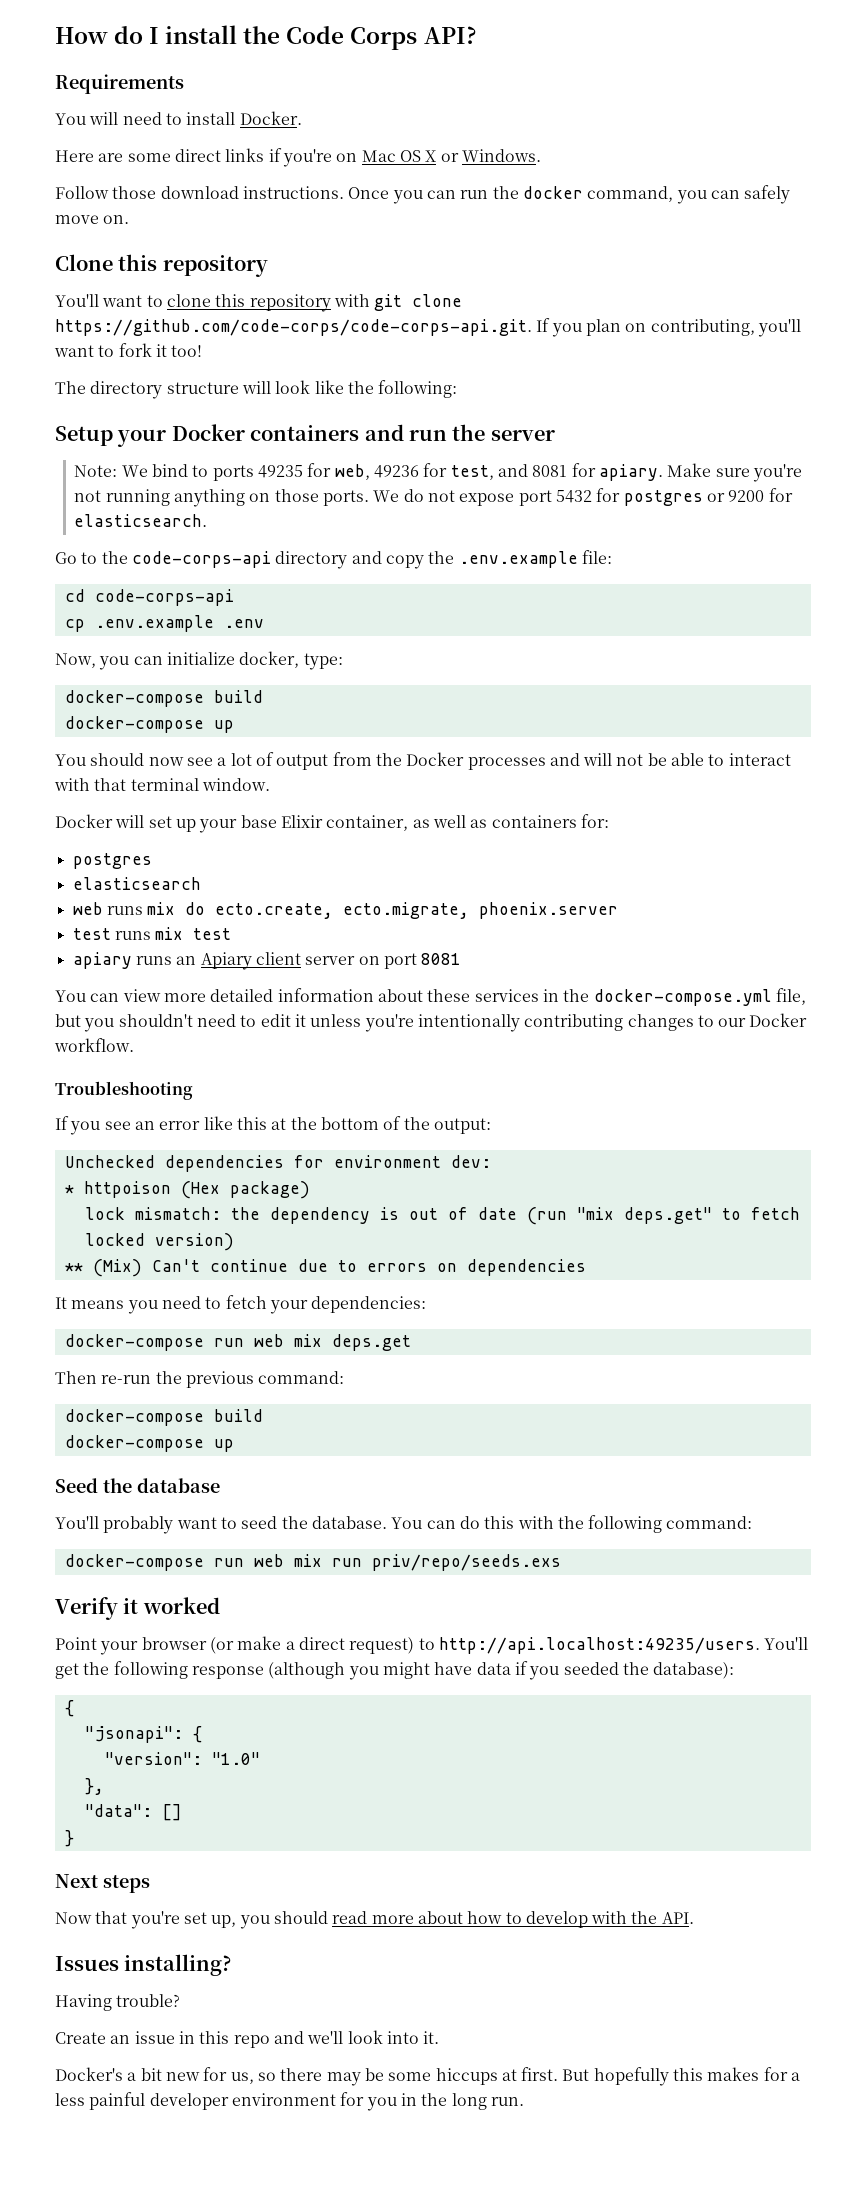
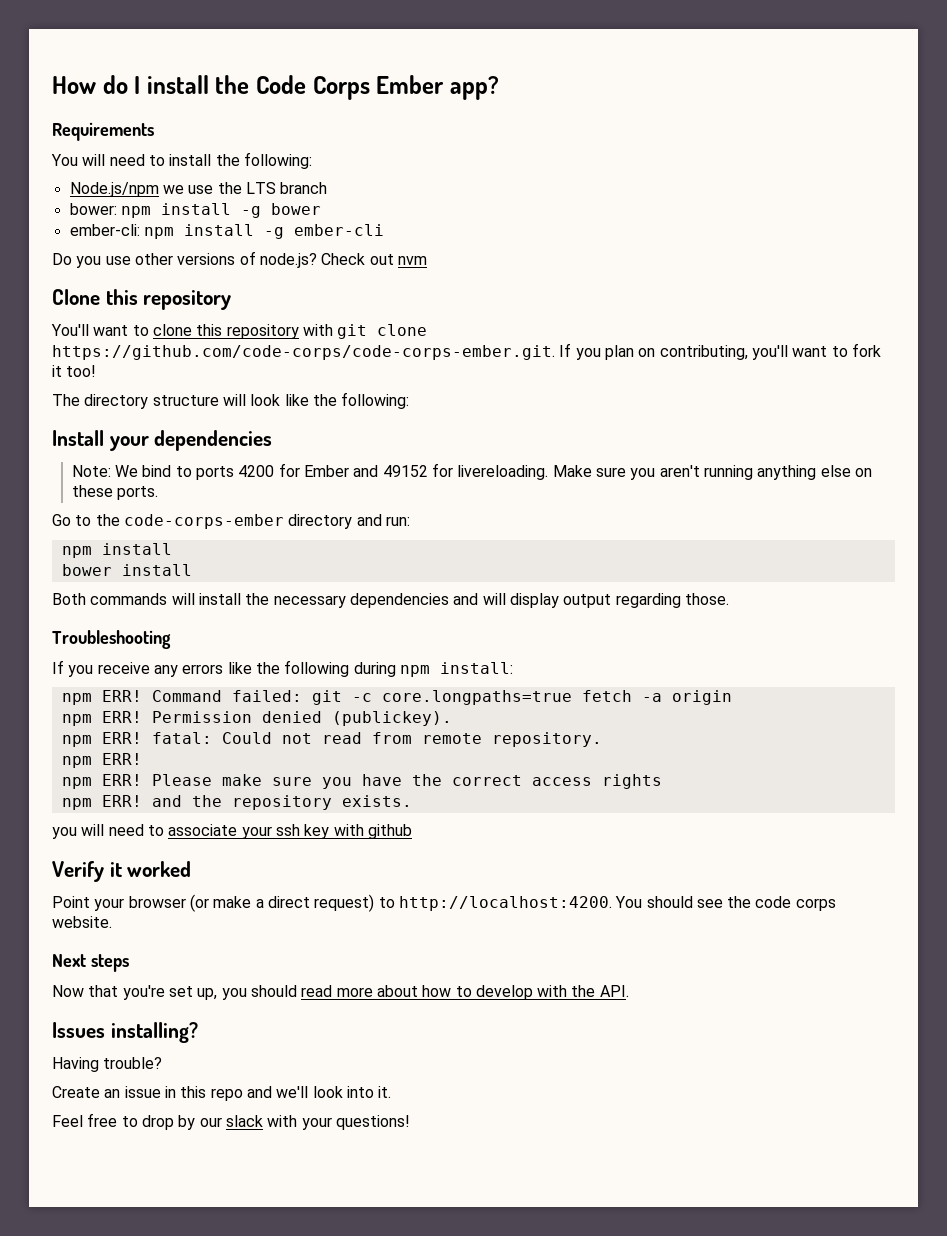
[423,26,477,44] API? -> [376,75,499,100] Ember app?
[239,111,302,125] [55,148,541,167] [55,185,791,204] [55,215,130,224] Docker. // Here are some direct links if you're on Mac OS X or Windows. // Follow those download instructions. Once you can run the docker command, you can safely move on. -> [215,152,312,169] [69,182,328,197] [69,203,321,218] [69,224,384,239] [52,251,427,268] the following: // Node.js/npm we use the LTS branch // bower: npm install -g bower // ember-cli: npm install -g ember-cli // Do you use other versions of node.js? Check out nvm
[55,319,532,336] https://github.com/code-corps/code-corps-api.git. -> [52,345,555,360] https://github.com/code-corps/code-corps-ember.git.
[55,424,555,447] Setup your Docker containers and run the server -> [52,430,273,451] Install your dependencies
[258,463,802,482] [74,488,793,507] [74,514,208,527] 49235 for web, 49236 for test, and 8081 for apiary. Make sure you're not running anything on those ports. We do not expose port 5432 for postgres or 9200 for elasticsearch. -> [238,463,872,480] [71,485,159,500] 4200 for Ember and 49152 for livereloading. Make sure you aren't running anything else on these ports.
[131,551,271,568] code-corps-api -> [123,514,284,529] code-corps-ember
[385,550,612,569] [64,589,234,606] [64,615,264,632] [55,651,343,670] [64,690,263,707] [64,716,234,733] [55,752,791,770] [54,778,270,791] [55,814,609,833] [72,853,152,869] [72,877,201,890] [72,902,619,919] [72,927,232,940] [72,952,462,970] [55,988,806,1006] [55,1013,808,1032] [54,1038,134,1052] [55,1081,193,1100] [55,1116,491,1135] [64,1155,491,1172] [64,1181,310,1199] [84,1207,800,1225] [84,1233,234,1251] [64,1259,586,1277] [55,1295,427,1314] [64,1334,411,1351] [55,1371,345,1388] [64,1409,263,1426] [64,1435,234,1452] [55,1478,220,1493] [55,1515,753,1534] [64,1554,561,1571] copy the .env.example file: // cd code-corps-api // cp .env.example .env // Now, you can initialize docker, type: // docker-compose build // docker-compose up // You should now see a lot of output from the Docker processes and will not be able to interact with that terminal window. // Docker will set up your base Elixir container, as well as containers for: // postgres // elasticsearch // web runs mix do ecto.create, ecto.migrate, phoenix.server // test runs mix test // apiary runs an Apiary client server on port 8081 // You can view more detailed information about these services in the docker-compose.yml file, but you shouldn't need to edit it unless you're intentionally contributing changes to our Docker workflow. // Troubleshooting // If you see an error like this at the bottom of the output: // Unchecked dependencies for environment dev: // * httpoison (Hex package) // lock mismatch: the dependency is out of date (run "mix deps.get" to fetch locked version) // ** (Mix) Can't continue due to errors on dependencies // It means you need to fetch your dependencies: // docker-compose run web mix deps.get // Then re-run the previous command: // docker-compose build // docker-compose up // Seed the database // You'll probably want to seed the database. You can do this with the following command: // docker-compose run web mix run priv/repo/seeds.exs -> [385,516,410,526] [61,543,172,558] [61,564,192,576] [52,593,729,608] [52,630,171,649] [52,660,513,677] [61,690,732,705] [61,711,452,726] [61,732,602,747] [61,753,142,768] [61,774,662,789] [61,795,412,810] [52,824,412,839] run: // npm install // bower install // Both commands will install the necessary dependencies and will display output regarding those. // Troubleshooting // If you receive any errors like the following during npm install: // npm ERR! Command failed: git -c core.longpaths=true fetch -a origin // npm ERR! Permission denied (publickey). // npm ERR! fatal: Could not read from remote repository. // npm ERR! // npm ERR! Please make sure you have the correct access rights // npm ERR! and the repository exists. // you will need to associate your ssh key with github
[438,1637,809,1654] [55,1661,735,1680] [64,1700,74,1717] [84,1726,202,1743] [104,1752,260,1765] [84,1778,104,1795] [84,1804,182,1821] [64,1830,74,1847] http://api.localhost:49235/users. You'll get the following response (although you might have data if you seeded the database): // { // "jsonapi": { // "version": "1.0" // }, // "data": [] // } -> [398,896,836,911] [52,916,112,928] http://localhost:4200. You should see the code corps website.
[55,2067,801,2086] [55,2092,524,2111] Docker's a bit new for us, so there may be some hiccups at first. But hopefully this makes for a less painful developer environment for you in the long run. -> [52,1113,410,1130] Feel free to drop by our slack with your questions!

